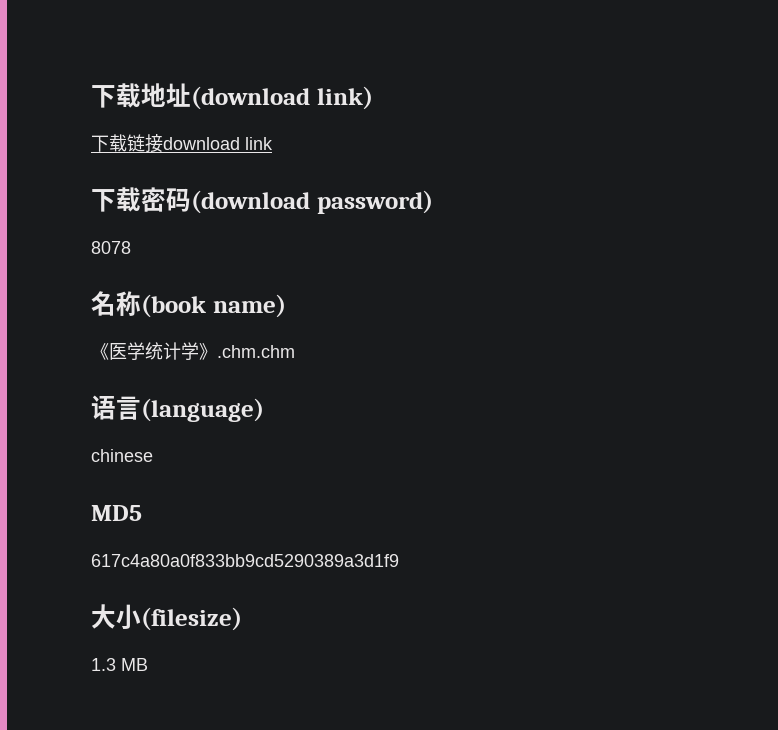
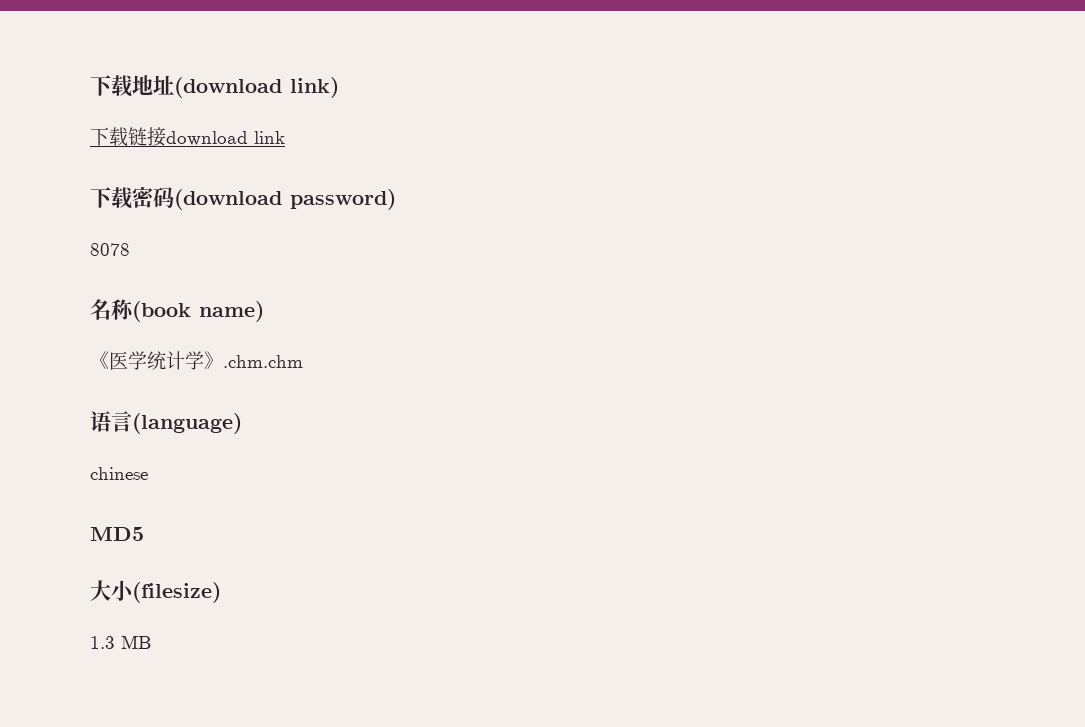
[91,554,399,567] // 617c4a80a0f833bb9cd5290389a3d1f9 -> (144, 534) none

